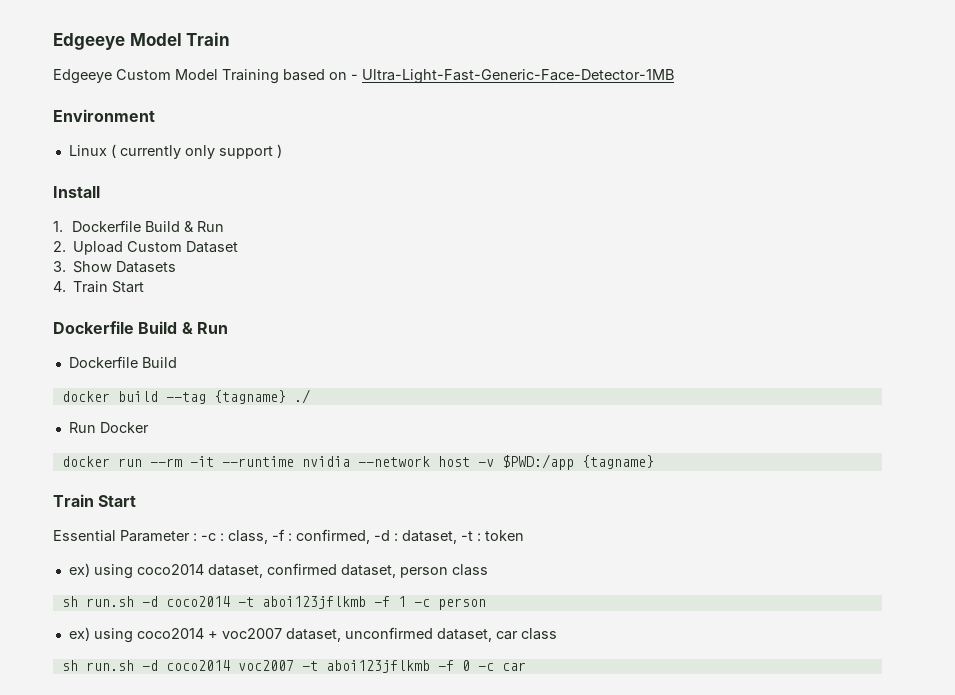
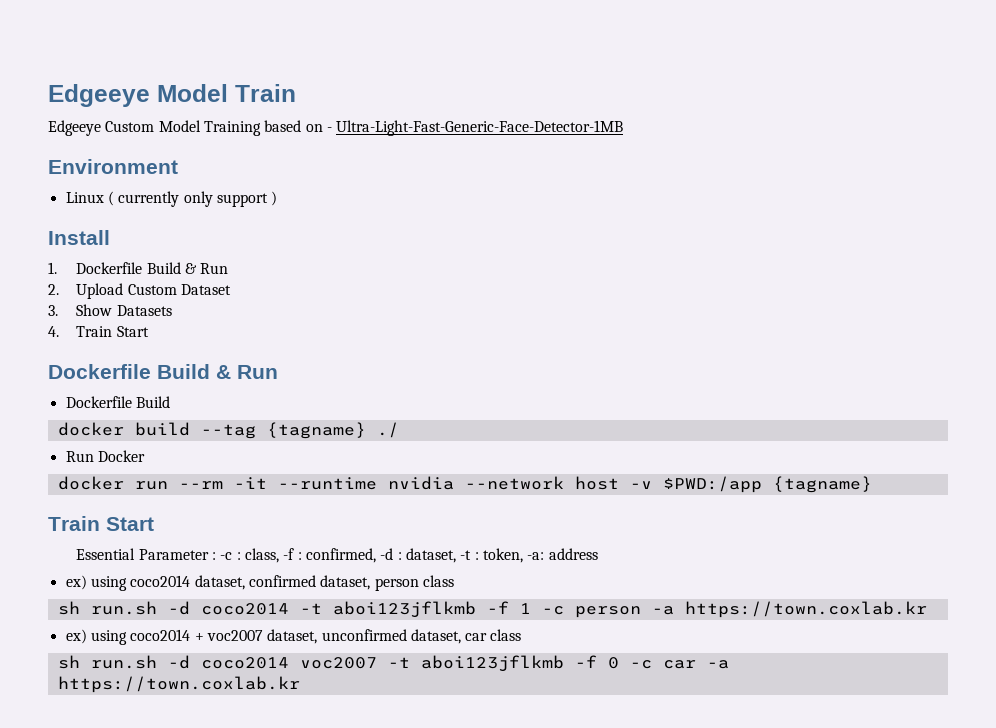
[485,530,524,541] token -> [482,548,598,563] token, -a: address
(486, 604) none -> [651,601,927,618] -a https://town.coxlab.kr
(526, 666) none -> [706,660,729,669] [57,676,300,693] -a https://town.coxlab.kr

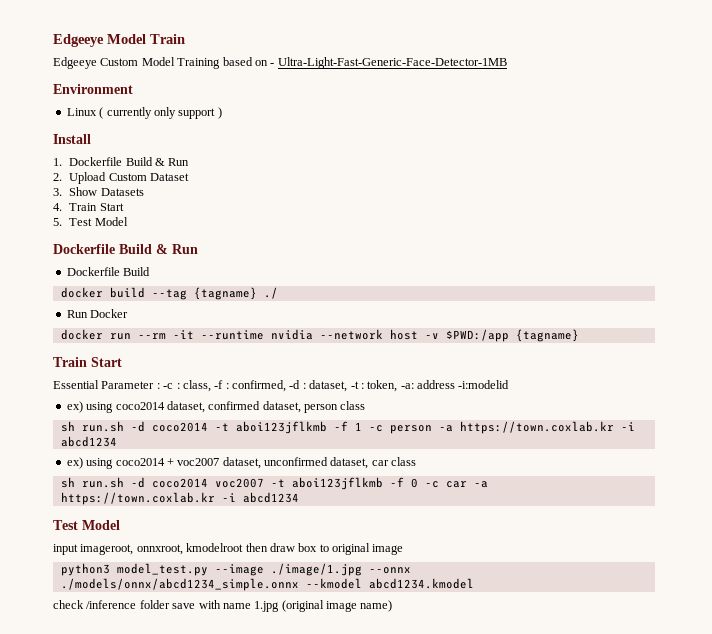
(149, 331) none -> [53,217,128,226] // 5. Test Model
(598, 554) none -> [458,380,510,389] -i:modelid
(927, 609) none -> [620,422,635,431] [60,436,117,447] -i abcd1234
(300, 684) none -> [221,492,299,503] [53,520,120,530] [53,543,404,555] [60,563,411,576] [60,578,474,591] [53,600,393,612] -i abcd1234 // Test Model // input imageroot, onnxroot, kmodelroot then draw box to original image // python3 model_test.py --image ./image/1.jpg --onnx ./models/onnx/abcd1234_simple.onnx --kmodel abcd1234.kmodel // check /inference folder save with name 1.jpg (original image name)

